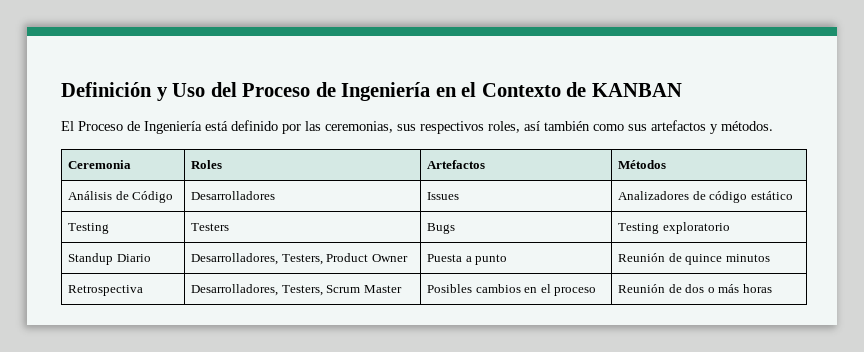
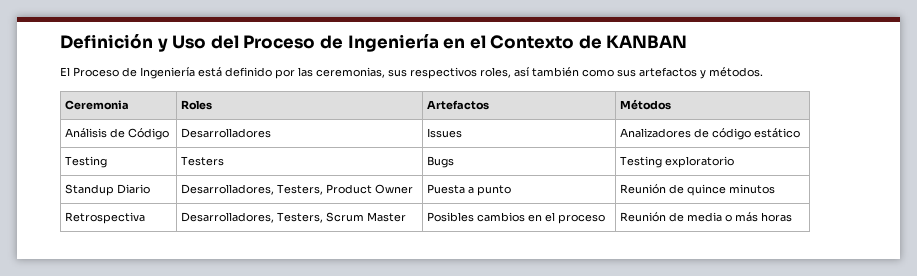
[685,284,705,293] dos -> [687,212,723,222] media

